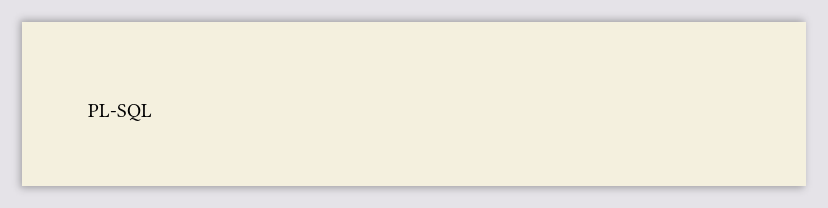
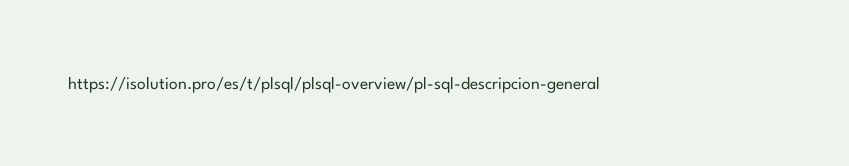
[88,104,152,121] PL-SQL -> [68,76,600,93] https://isolution.pro/es/t/plsql/plsql-overview/pl-sql-descripcion-general

